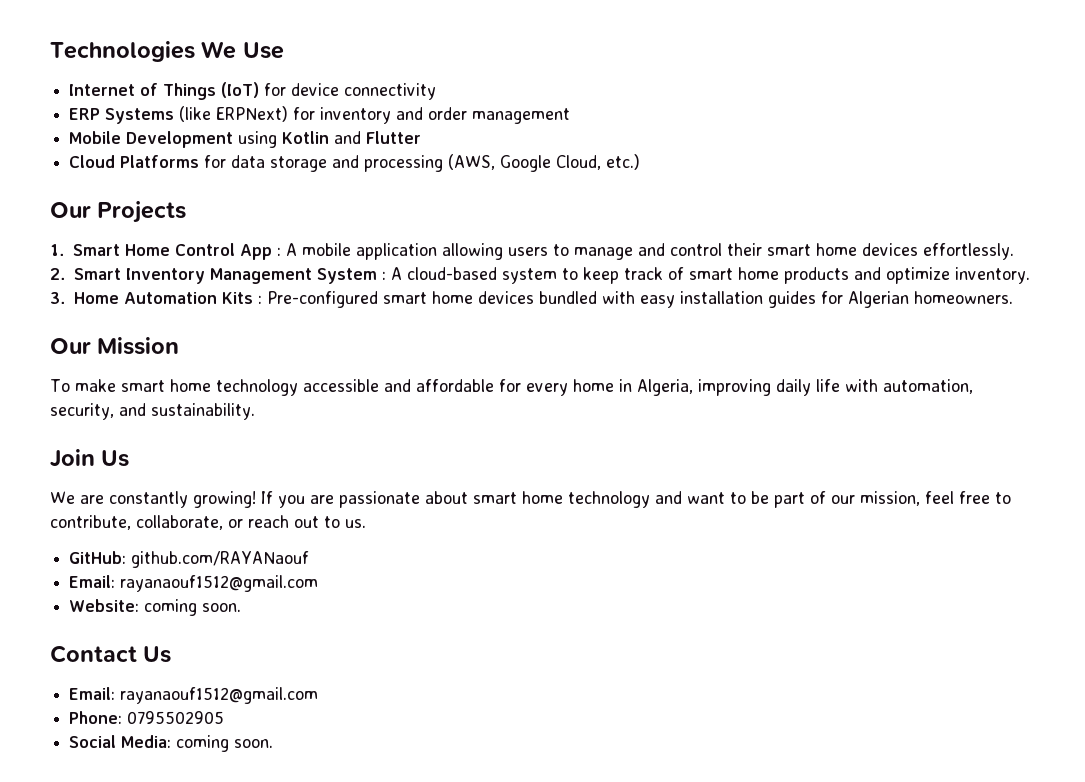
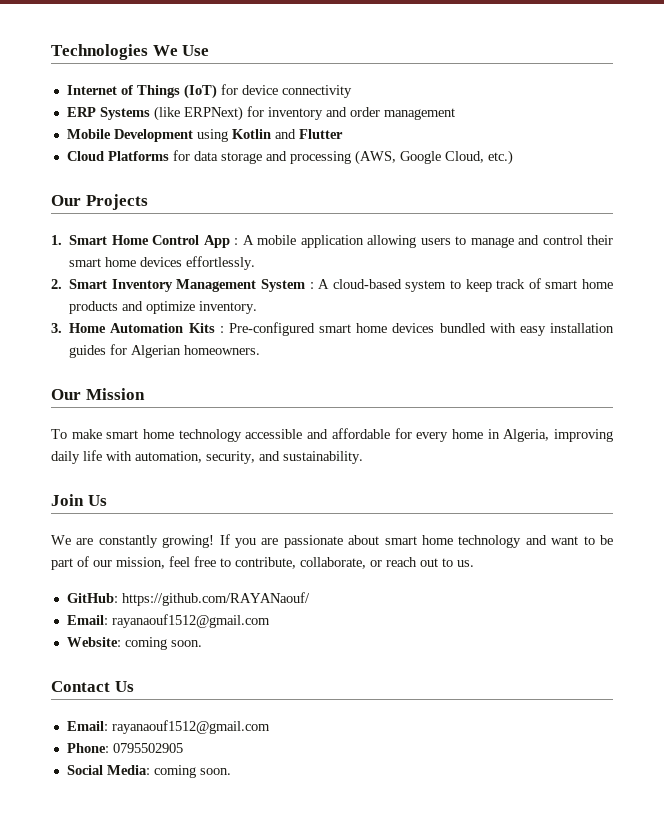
[131,551,310,568] github.com/RAYANaouf -> [121,592,310,606] https://github.com/RAYANaouf/

